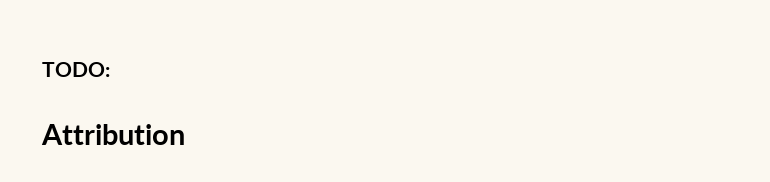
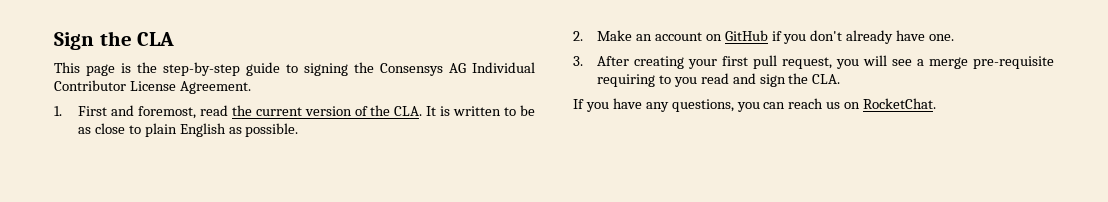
[42,62,110,77] [41,124,185,145] TODO: // Attribution -> [54,31,175,50] [54,62,535,76] [54,80,251,94] [54,105,535,119] [77,123,299,137] [573,30,955,44] [573,55,1054,69] [596,73,841,87] [573,98,937,112] Sign the CLA // This page is the step-by-step guide to signing the Consensys AG Individual Contributor License Agreement. // 1. First and foremost, read the current version of the CLA. It is written to be as close to plain English as possible. // 2. Make an account on GitHub if you don't already have one. // 3. After creating your first pull request, you will see a merge pre-requisite requiring to you read and sign the CLA. // If you have any questions, you can reach us on RocketChat.

